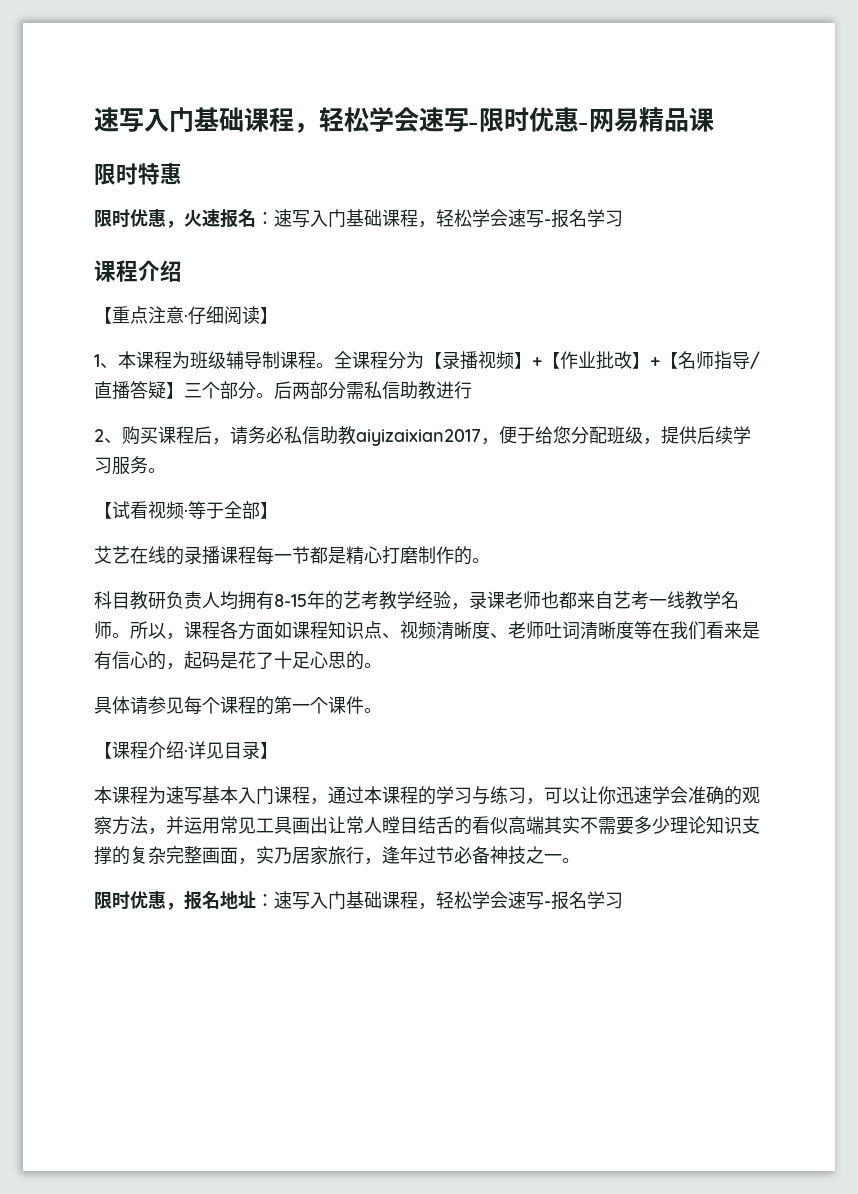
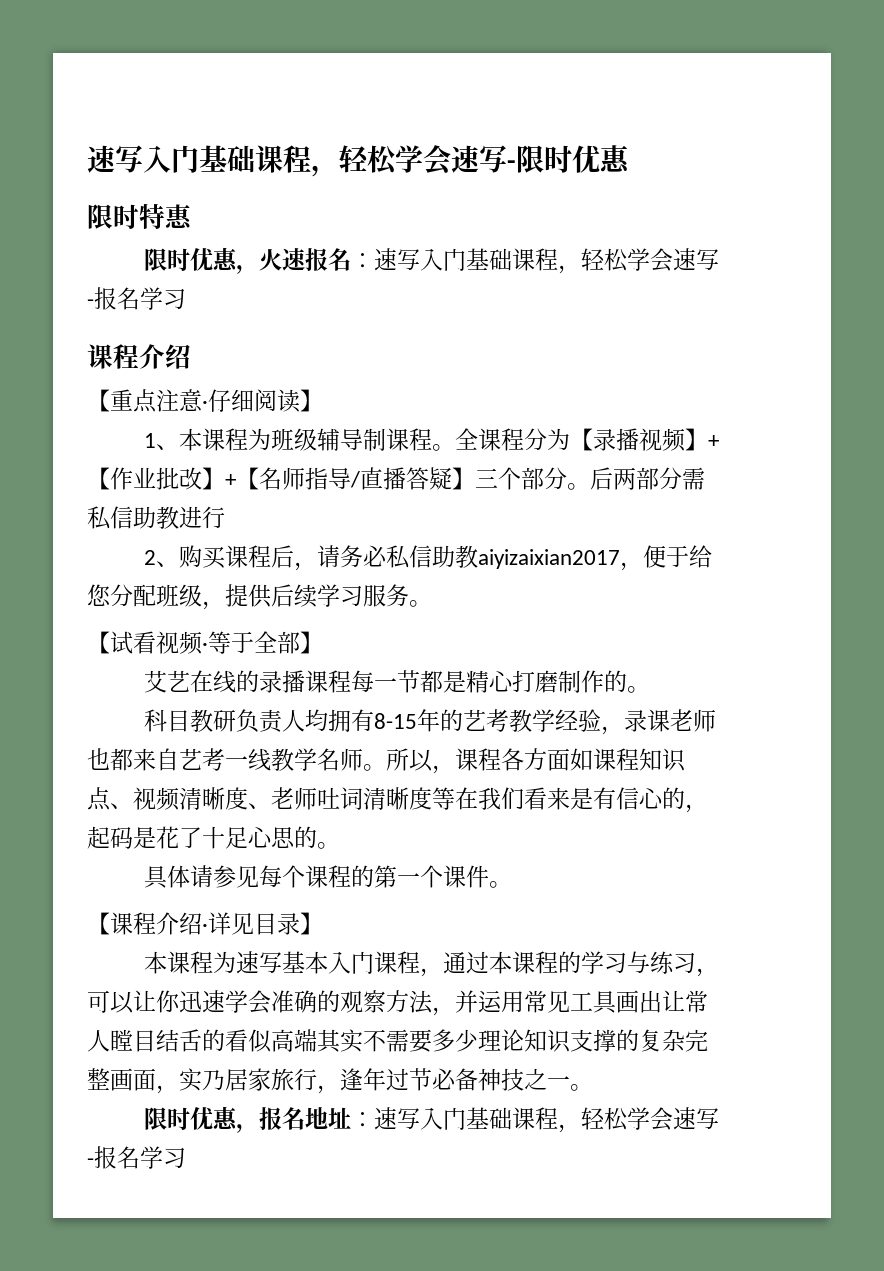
[579,107,714,132] -网易精品课 -> (631, 159) none

